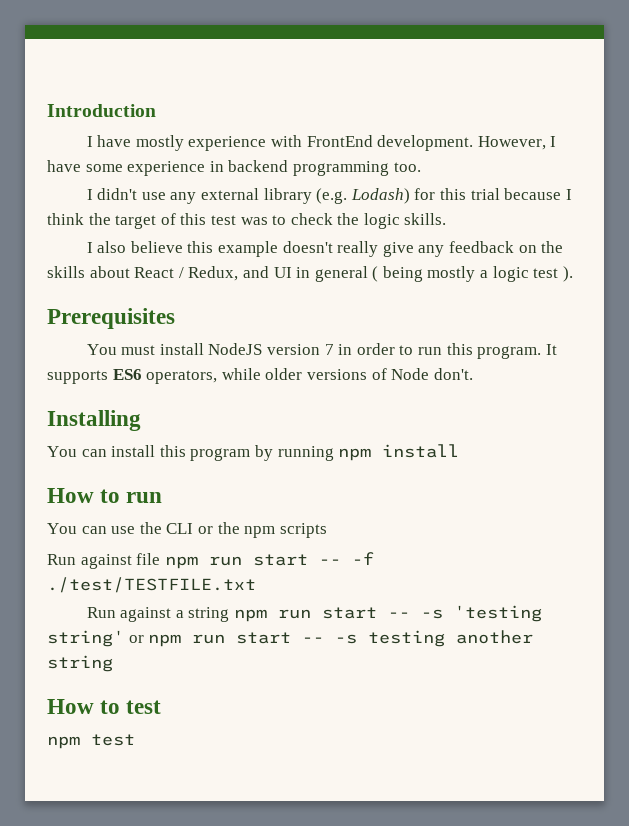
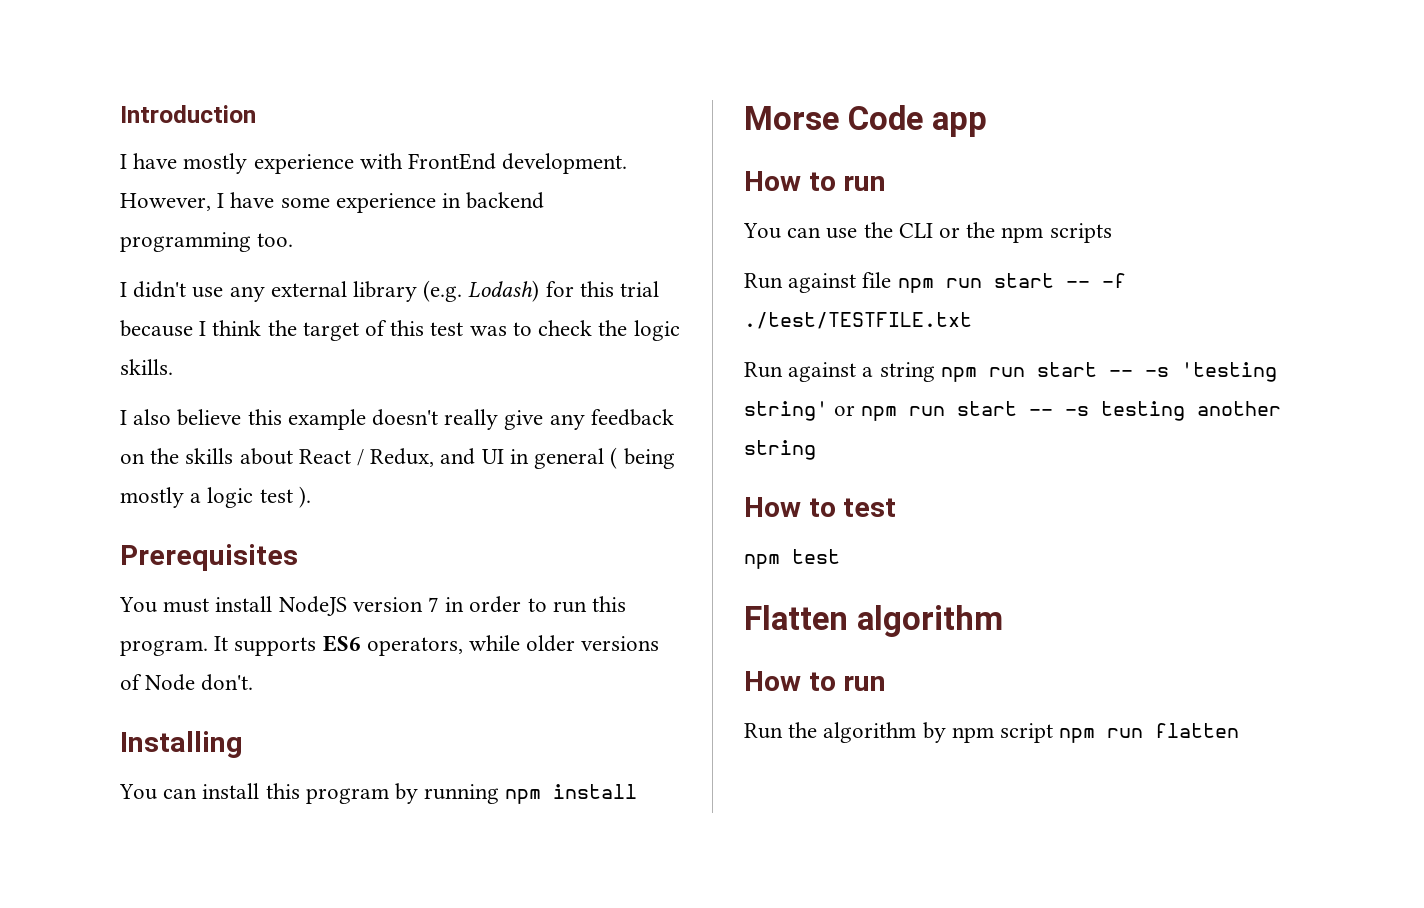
(460, 451) none -> [744,105,987,137] // Morse Code app
(135, 740) none -> [744,605,1003,637] [744,671,887,691] [744,722,1240,743] // Flatten algorithm // How to run // Run the algorithm by npm script npm run flatten

